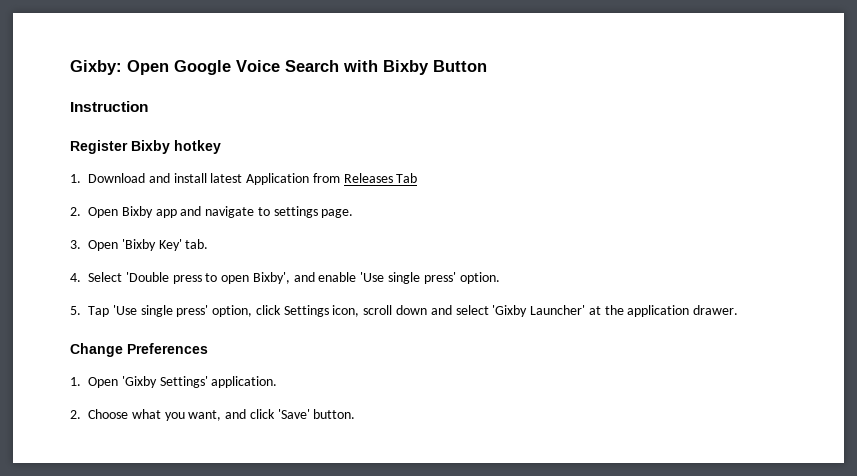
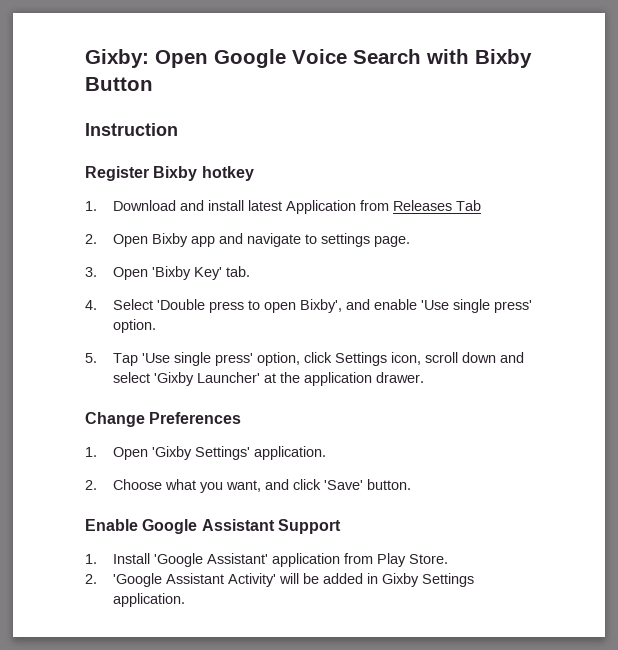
(356, 414) none -> [85,519,341,534] [85,553,449,567] [85,573,475,587] [113,593,186,607] // Enable Google Assistant Support // 1. Install 'Google Assistant' application from Play Store. // 2. 'Google Assistant Activity' will be added in Gixby Settings application.

